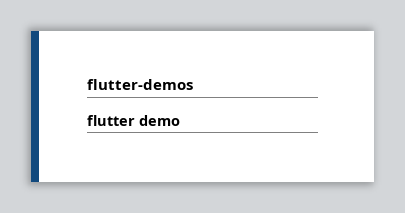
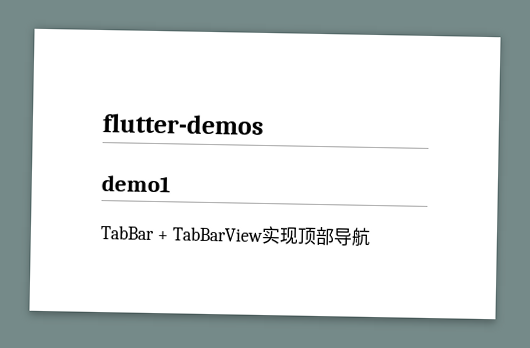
[87,115,180,126] flutter demo -> [101,175,171,193] [100,225,371,246] demo1 // TabBar + TabBarView实现顶部导航

